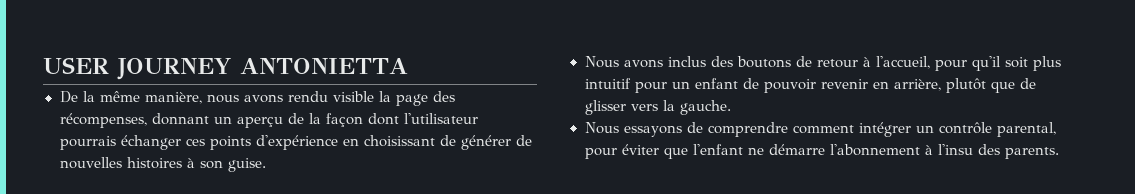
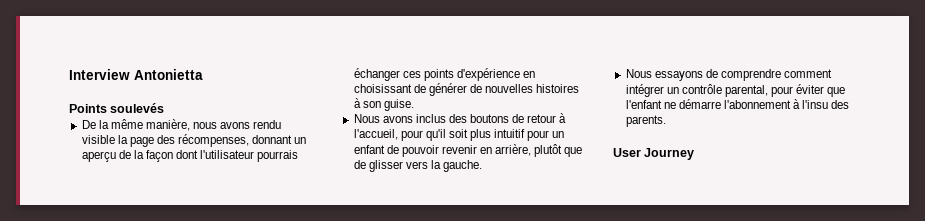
[43,57,408,80] USER JOURNEY ANTONIETTA -> [69,69,203,80] [69,103,165,113] Interview Antonietta // Points soulevés
(1059, 153) none -> [613,148,695,160] // User Journey

